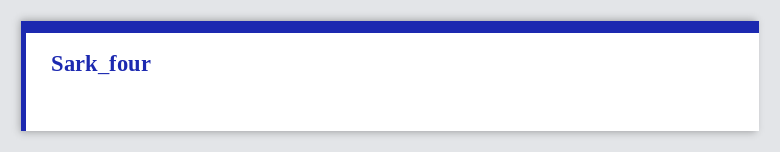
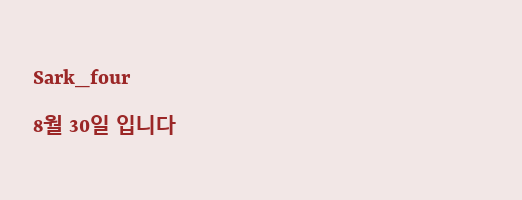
(151, 65) none -> [33,115,176,135] // 8월 30일 입니다

